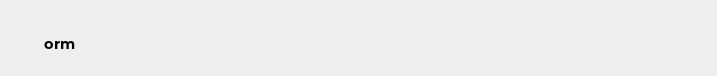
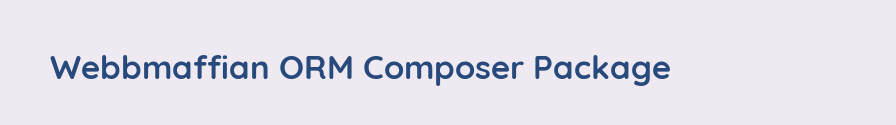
[44,41,75,49] orm -> [50,55,671,86] Webbmaffian ORM Composer Package

